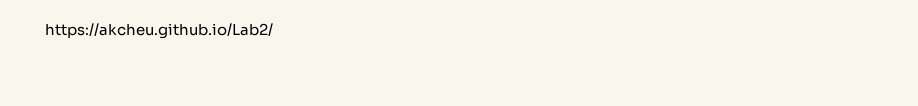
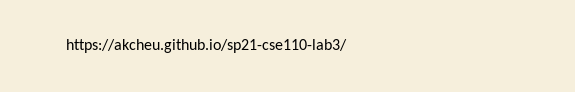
[45,23,273,39] https://akcheu.github.io/Lab2/ -> [66,39,347,53] https://akcheu.github.io/sp21-cse110-lab3/

